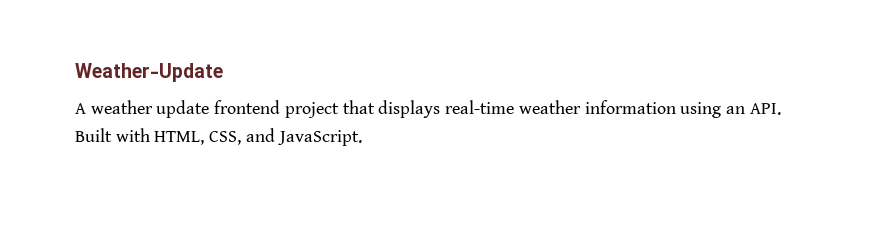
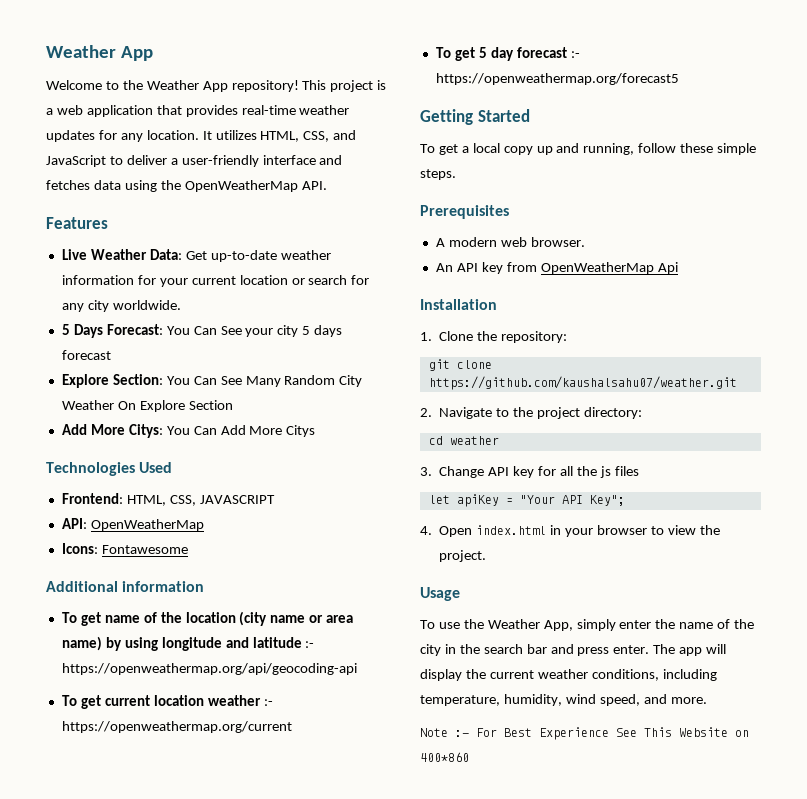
[75,63,223,82] [75,100,781,118] [75,128,362,146] Weather-Update // A weather update frontend project that displays real-time weather information using an API. Built with HTML, CSS, and JavaScript. -> [46,45,153,61] [46,80,387,92] [46,105,350,117] [46,130,357,142] [46,155,343,167] [46,180,327,192] [46,217,108,229] [61,249,331,262] [61,275,370,287] [61,300,181,312] [61,324,343,338] [61,350,111,360] [61,374,363,388] [61,400,233,412] [61,424,316,438] [46,462,173,476] [61,493,275,506] [61,518,204,531] [61,543,188,554] [46,581,205,592] [61,611,354,626] [61,636,315,651] [61,663,357,675] [61,695,273,709] [61,721,292,733] [435,47,580,61] [435,73,679,85] [420,109,530,125] [420,143,757,155] [420,169,456,180] [420,205,509,219] [435,237,585,247] [435,262,678,274] [420,299,497,310] [420,331,568,343] [428,359,492,371] [428,376,737,390] [420,407,642,419] [428,436,499,445] [420,466,639,478] [428,494,625,507] [420,525,720,537] [439,550,487,562] [420,587,460,601] [420,619,755,631] [420,644,727,656] [420,669,717,681] [420,694,707,706] [420,727,749,740] [420,752,469,762] Weather App // Welcome to the Weather App repository! This project is a web application that provides real-time weather updates for any location. It utilizes HTML, CSS, and JavaScript to deliver a user-friendly interface and fetches data using the OpenWeatherMap API. // Features // Live Weather Data: Get up-to-date weather information for your current location or search for any city worldwide. // 5 Days Forecast: You Can See your city 5 days forecast // Explore Section: You Can See Many Random City Weather On Explore Section // Add More Citys: You Can Add More Citys // Technologies Used // Frontend: HTML, CSS, JAVASCRIPT // API: OpenWeatherMap // Icons: Fontawesome // Additional information // To get name of the location (city name or area name) by using longitude and latitude :- https://openweathermap.org/api/geocoding-api // To get current location weather :- https://openweathermap.org/current // To get 5 day forecast :- https://openweathermap.org/forecast5 // Getting Started // To get a local copy up and running, follow these simple steps. // Prerequisites // A modern web browser. // An API key from OpenWeatherMap Api // Installation // 1. Clone the repository: // git clone https://github.com/kaushalsahu07/weather.git // 2. Navigate to the project directory: // cd weather // 3. Change API key for all the js files // let apiKey = "Your API Key"; // 4. Open index.html in your browser to view the project. // Usage // To use the Weather App, simply enter the name of the city in the search bar and press enter. The app will display the current weather conditions, including temperature, humidity, wind speed, and more. // Note :- For Best Experience See This Website on 400*860

